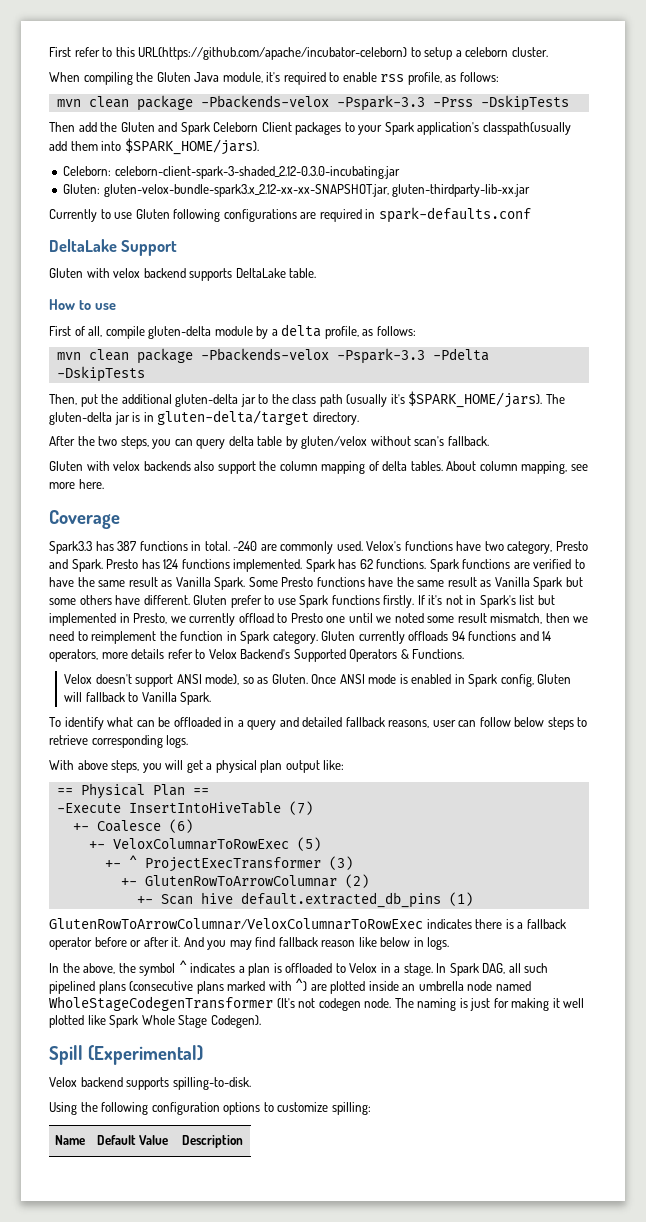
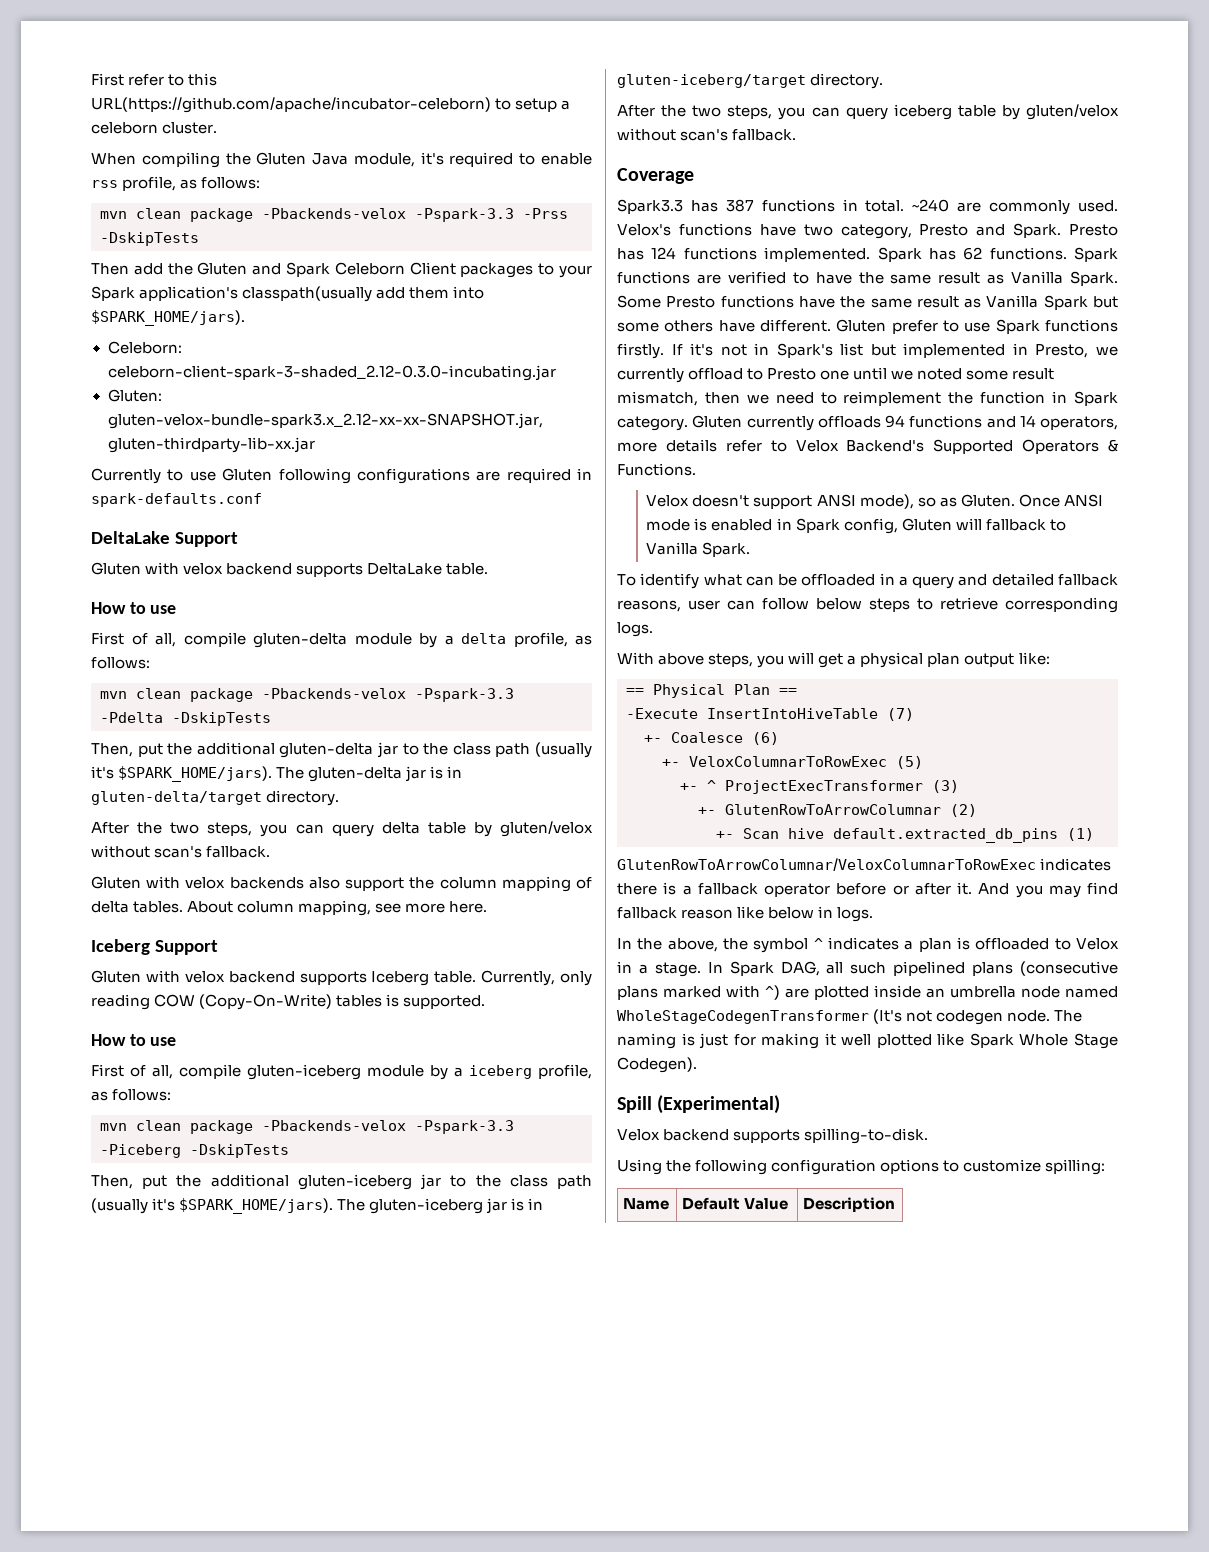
(104, 484) none -> [91,939,218,955] [91,970,592,986] [91,994,486,1010] [91,1034,177,1046] [91,1064,592,1080] [91,1089,172,1101] [100,1120,514,1134] [100,1144,289,1158] [91,1174,592,1190] [91,1198,544,1214] [617,73,884,89] [617,104,1119,120] [617,128,797,141] // Iceberg Support // Gluten with velox backend supports Iceberg table. Currently, only reading COW (Copy-On-Write) tables is supported. // How to use // First of all, compile gluten-iceberg module by a iceberg profile, as follows: // mvn clean package -Pbackends-velox -Pspark-3.3 -Piceberg -DskipTests // Then, put the additional gluten-iceberg jar to the class path (usually it's $SPARK_HOME/jars). The gluten-iceberg jar is in gluten-iceberg/target directory. // After the two steps, you can query iceberg table by gluten/velox without scan's fallback.

